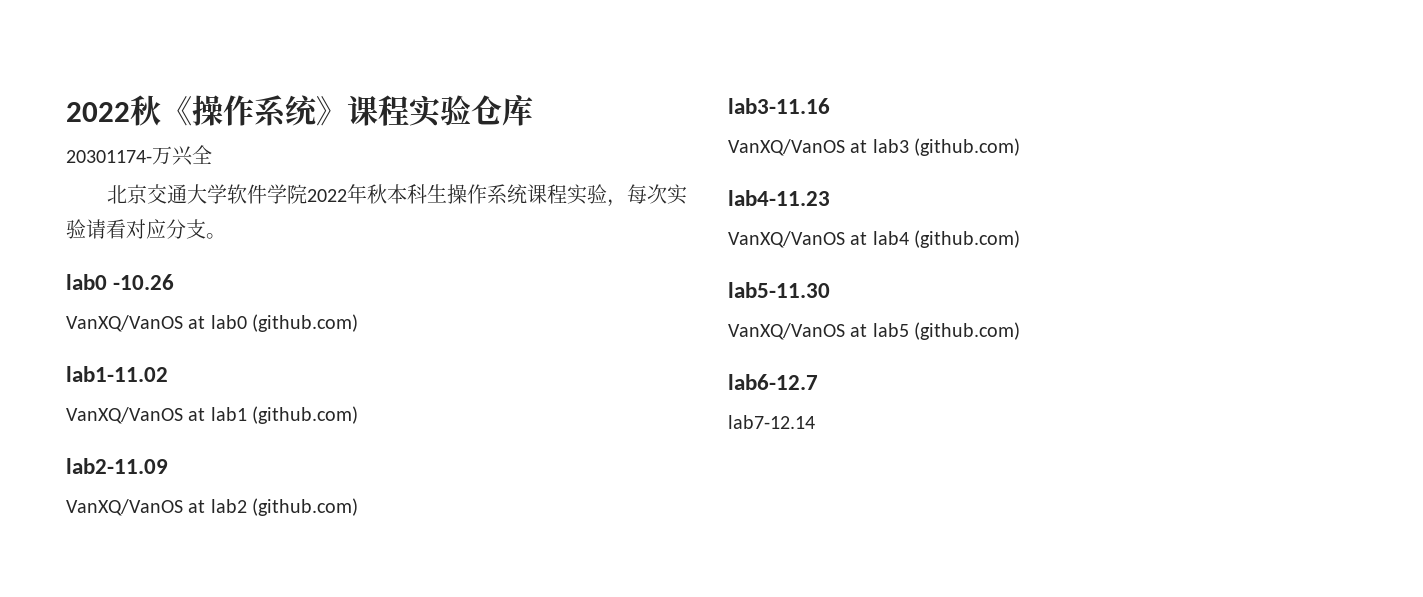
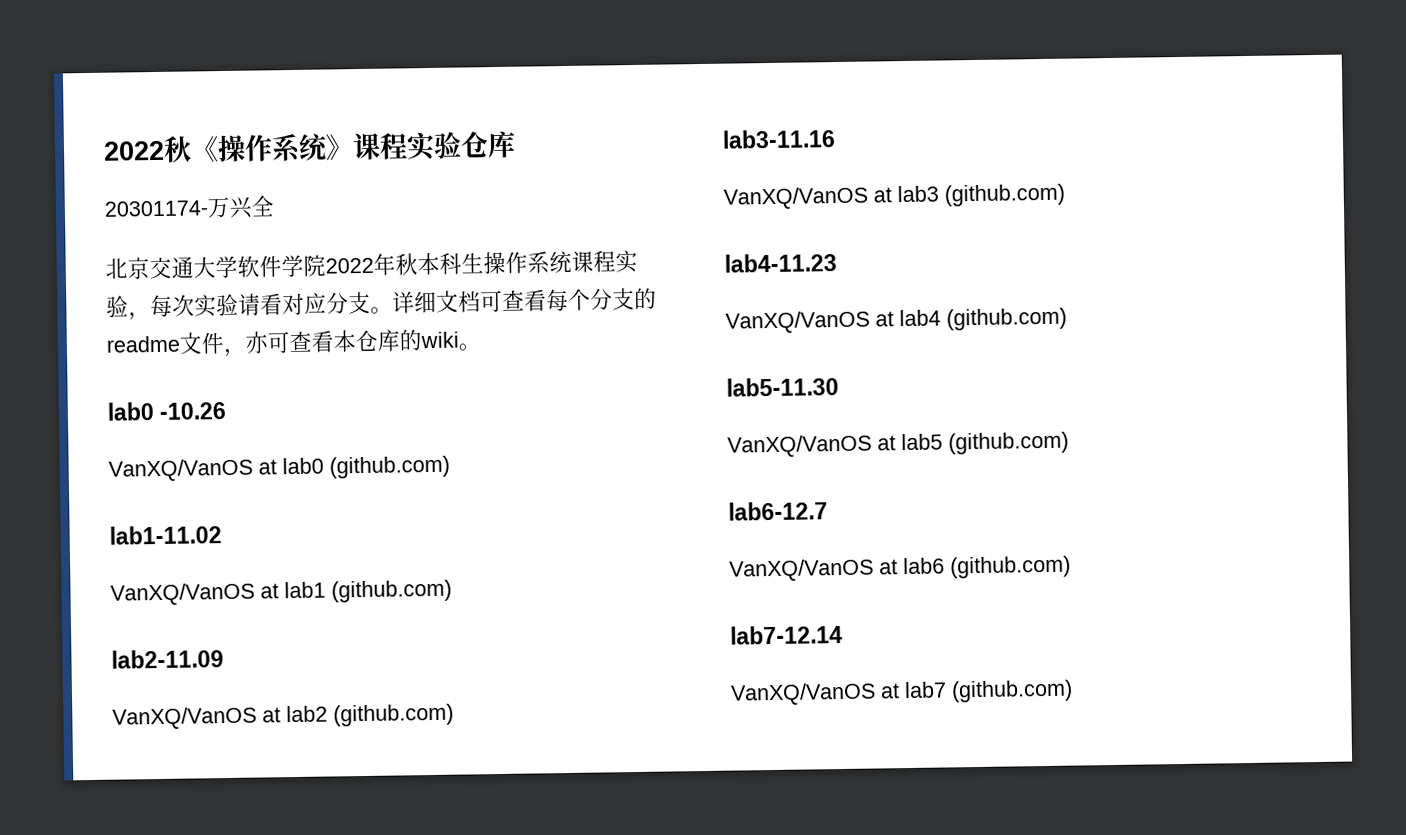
(226, 236) none -> [392,287,657,314] [106,329,481,358] 详细文档可查看每个分支的readme文件，亦可查看本仓库的wiki。
[728,415,815,429] lab7-12.14 -> [729,555,1071,582] [730,624,843,645] [730,679,1073,706] VanXQ/VanOS at lab6 (github.com) // lab7-12.14 // VanXQ/VanOS at lab7 (github.com)

